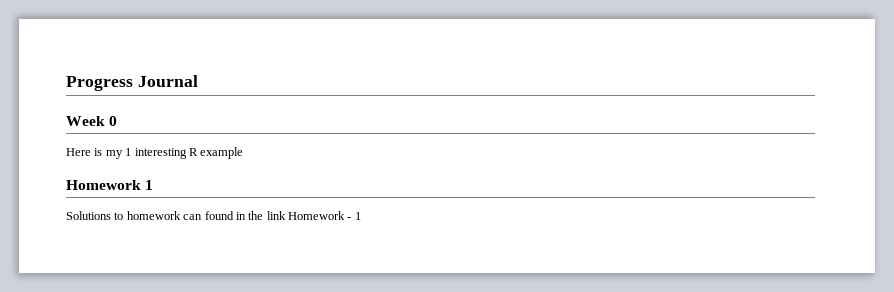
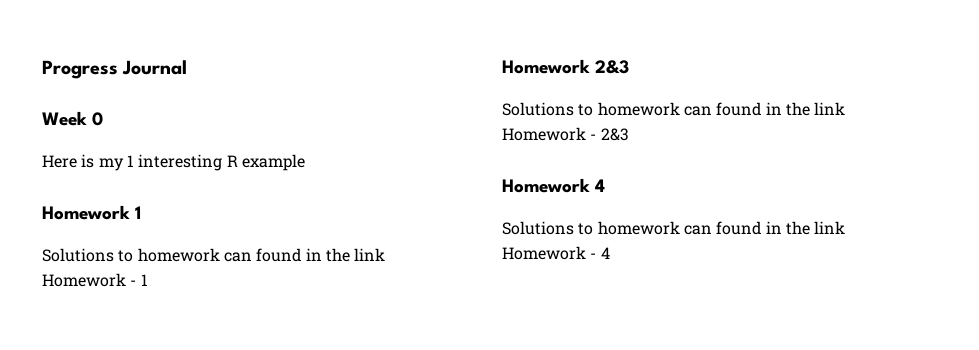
(361, 216) none -> [502,59,630,74] [502,102,846,116] [502,127,629,141] [502,178,606,193] [502,221,846,235] [502,246,610,260] // Homework 2&3 // Solutions to homework can found in the link Homework - 2&3 // Homework 4 // Solutions to homework can found in the link Homework - 4

